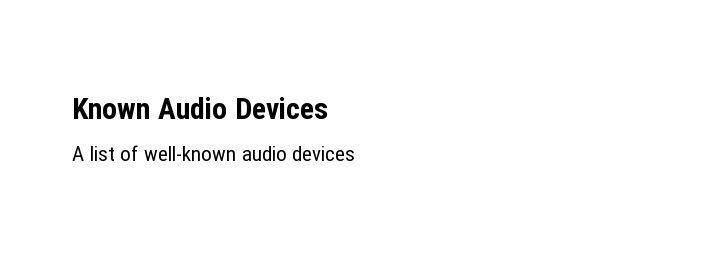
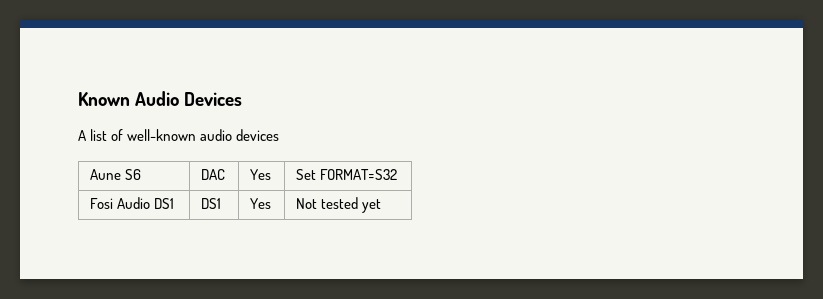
(356, 153) none -> [89,169,141,180] [200,169,225,180] [249,169,271,180] [295,169,397,180] [89,197,175,209] [200,198,221,209] [249,198,271,209] [295,197,382,213] // Aune S6 | DAC | Yes | Set FORMAT=S32 // Fosi Audio DS1 | DS1 | Yes | Not tested yet

